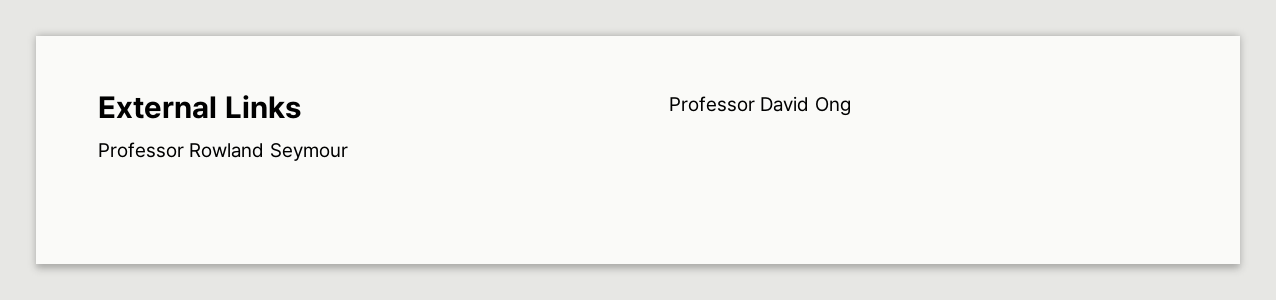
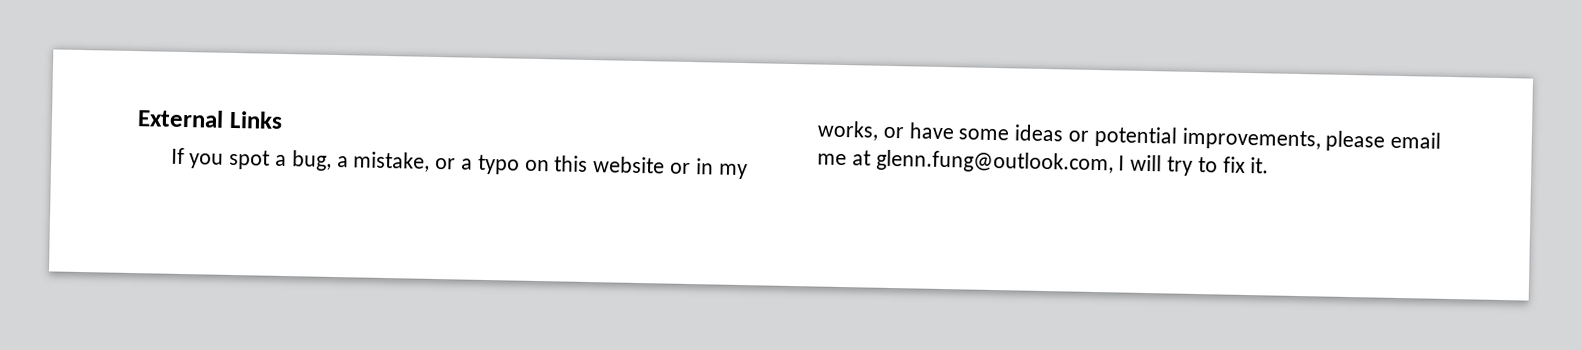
[98,142,348,161] [669,96,851,116] Professor Rowland Seymour // Professor David Ong -> [170,147,748,180] [817,120,1442,152] [817,149,1270,176] If you spot a bug, a mistake, or a typo on this website or in my works, or have some ideas or potential improvements, please email me at glenn.fung@outlook.com, I will try to fix it.

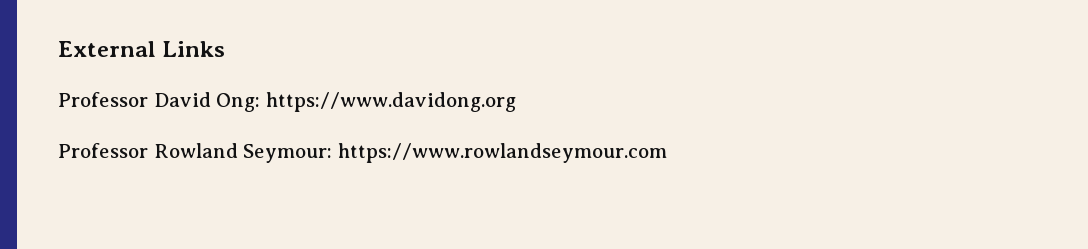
[170,147,748,180] [817,120,1442,152] [817,149,1270,176] If you spot a bug, a mistake, or a typo on this website or in my works, or have some ideas or potential improvements, please email me at glenn.fung@outlook.com, I will try to fix it. -> [58,92,516,112] [58,143,667,163] Professor David Ong: https://www.davidong.org // Professor Rowland Seymour: https://www.rowlandseymour.com

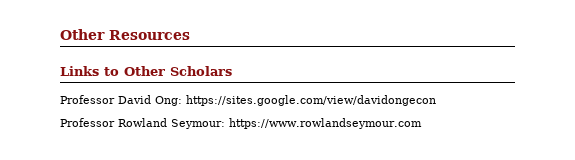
[58,41,156,57] External -> [60,29,190,40] Other Resources //
(226, 49) none -> [104,66,232,76] to Other Scholars
[265,92,516,112] https://www.davidong.org -> [186,95,436,106] https://sites.google.com/view/davidongecon

